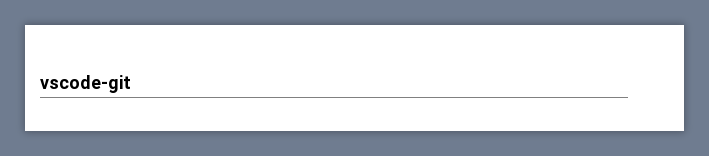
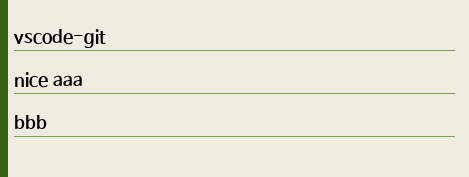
(131, 84) none -> [14,72,83,88] [14,115,47,129] // nice aaa // bbb

